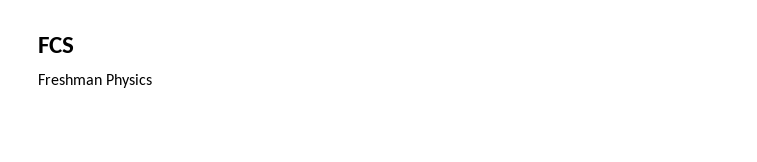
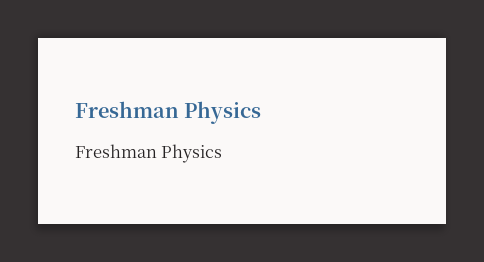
[38,37,74,53] FCS -> [75,101,262,124] Freshman Physics

